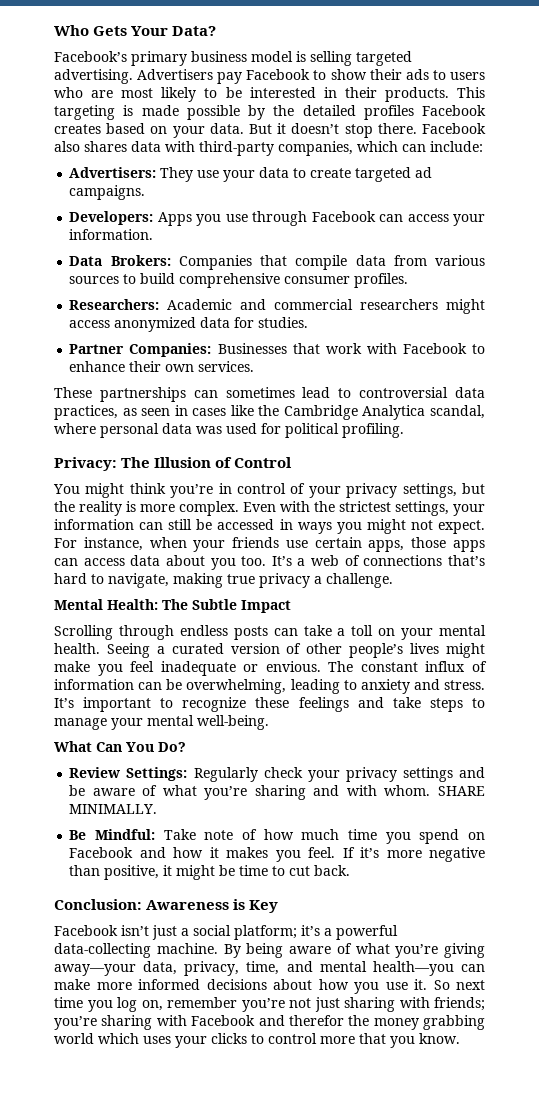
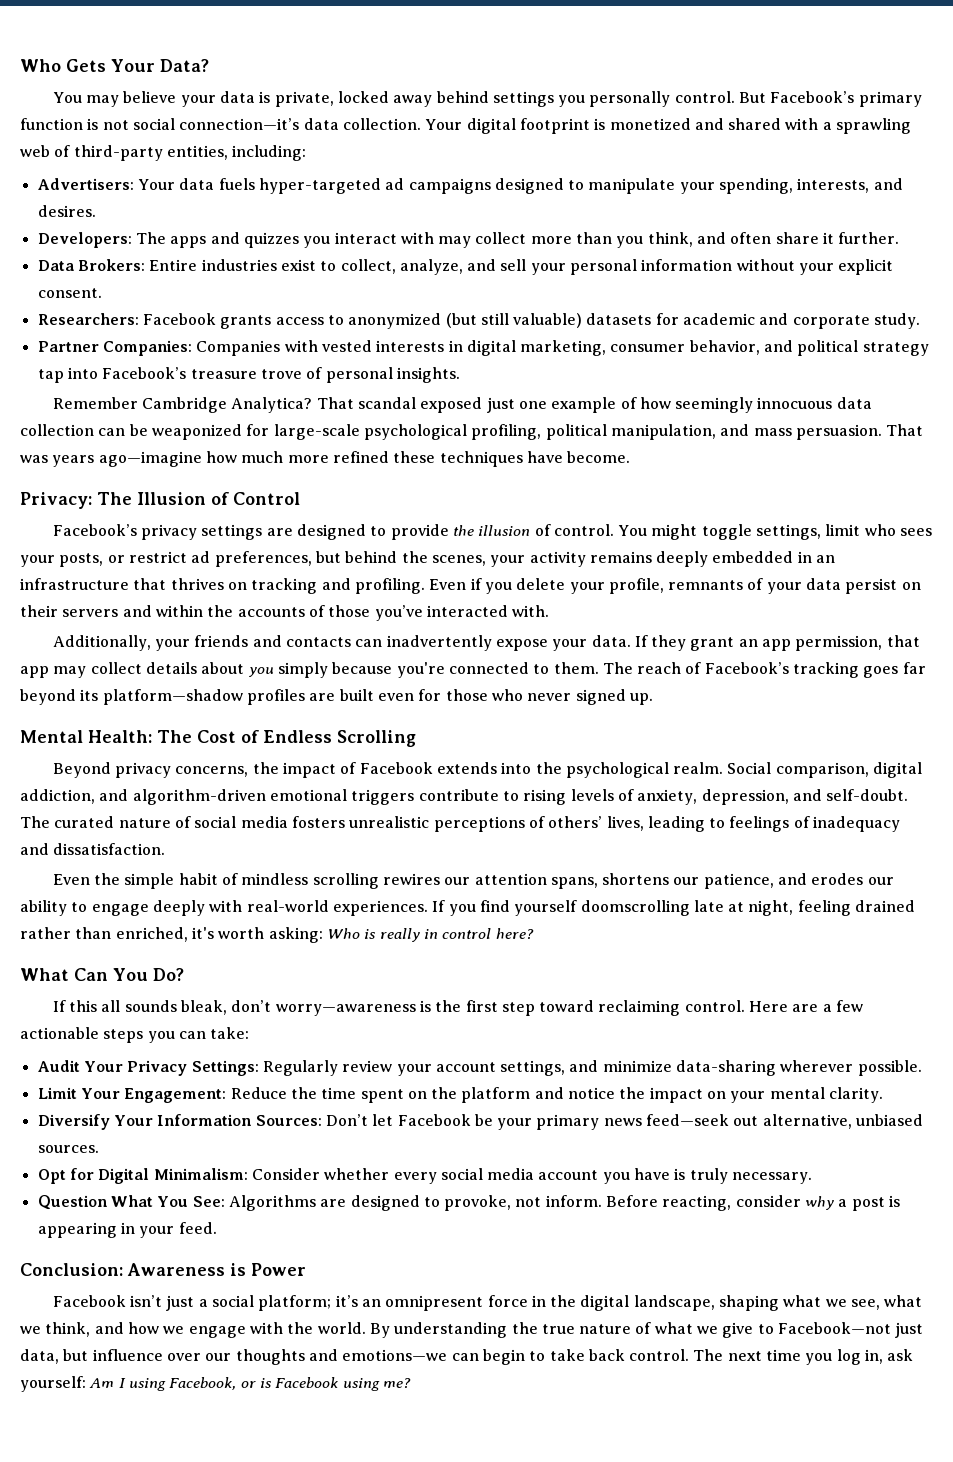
[54,51,412,66] [54,69,485,84] [54,87,486,102] [54,105,486,120] [54,123,486,138] [54,141,483,156] [69,167,433,182] [69,185,146,200] [69,211,485,226] [69,229,154,240] [69,255,486,270] [69,273,409,288] [69,299,486,314] [69,317,309,332] [69,343,485,357] [69,361,255,372] [54,387,485,402] [54,405,485,420] [54,423,404,438] Facebook’s primary business model is selling targeted advertising. Advertisers pay Facebook to show their ads to users who are most likely to be interested in their products. This targeting is made possible by the detailed profiles Facebook creates based on your data. But it doesn’t stop there. Facebook also shares data with third-party companies, which can include: // Advertisers: They use your data to create targeted ad campaigns. // Developers: Apps you use through Facebook can access your information. // Data Brokers: Companies that compile data from various sources to build comprehensive consumer profiles. // Researchers: Academic and commercial researchers might access anonymized data for studies. // Partner Companies: Businesses that work with Facebook to enhance their own services. // These partnerships can sometimes lead to controversial data practices, as seen in cases like the Cambridge Analytica scandal, where personal data was used for political profiling. -> [52,91,922,107] [20,118,912,134] [20,145,307,161] [37,178,903,194] [37,205,96,217] [37,232,900,248] [37,259,894,275] [37,288,102,298] [37,313,921,329] [37,340,929,356] [37,367,460,383] [52,397,872,413] [20,424,924,440] [20,451,631,467] You may believe your data is private, locked away behind settings you personally control. But Facebook’s primary function is not social connection—it’s data collection. Your digital footprint is monetized and shared with a sprawling web of third-party entities, including: // Advertisers: Your data fuels hyper-targeted ad campaigns designed to manipulate your spending, interests, and desires. // Developers: The apps and quizzes you interact with may collect more than you think, and often share it further. // Data Brokers: Entire industries exist to collect, analyze, and sell your personal information without your explicit consent. // Researchers: Facebook grants access to anonymized (but still valuable) datasets for academic and corporate study. // Partner Companies: Companies with vested interests in digital marketing, consumer behavior, and political strategy tap into Facebook’s treasure trove of personal insights. // Remember Cambridge Analytica? That scandal exposed just one example of how seemingly innocuous data collection can be weaponized for large-scale psychological profiling, political manipulation, and mass persuasion. That was years ago—imagine how much more refined these techniques have become.
[53,483,485,498] [54,501,485,516] [54,519,486,534] [54,537,485,552] [54,555,485,570] [54,573,393,588] [54,599,291,613] [54,625,486,640] [54,643,486,658] [54,661,487,676] [54,679,485,694] [54,697,485,712] [54,715,269,730] [54,741,186,752] [69,767,485,782] [69,785,486,800] [69,804,158,814] [69,829,486,844] [69,847,485,862] [69,865,351,880] You might think you’re in control of your privacy settings, but the reality is more complex. Even with the strictest settings, your information can still be accessed in ways you might not expect. For instance, when your friends use certain apps, those apps can access data about you too. It’s a web of connections that’s hard to navigate, making true privacy a challenge. // Mental Health: The Subtle Impact // Scrolling through endless posts can take a toll on your mental health. Seeing a curated version of other people’s lives might make you feel inadequate or envious. The constant influx of information can be overwhelming, leading to anxiety and stress. It’s important to recognize these feelings and take steps to manage your mental well-being. // What Can You Do? // Review Settings: Regularly check your privacy settings and be aware of what you’re sharing and with whom. SHARE MINIMALLY. // Be Mindful: Take note of how much time you spend on Facebook and how it makes you feel. If it’s more negative than positive, it might be time to cut back. -> [52,524,933,540] [20,551,836,567] [20,578,921,594] [20,605,550,621] [52,635,920,651] [20,662,926,678] [20,689,653,705] [20,730,416,747] [52,762,923,778] [20,789,909,805] [20,816,901,832] [20,843,166,855] [52,873,894,889] [20,900,916,916] [20,927,534,943] [20,968,184,981] [52,1000,864,1016] [20,1027,250,1043] [37,1060,922,1076] [37,1087,884,1103] [37,1114,924,1130] [37,1145,99,1153] [37,1168,813,1184] [37,1195,901,1211] [37,1222,217,1238] Facebook’s privacy settings are designed to provide the illusion of control. You might toggle settings, limit who sees your posts, or restrict ad preferences, but behind the scenes, your activity remains deeply embedded in an infrastructure that thrives on tracking and profiling. Even if you delete your profile, remnants of your data persist on their servers and within the accounts of those you’ve interacted with. // Additionally, your friends and contacts can inadvertently expose your data. If they grant an app permission, that app may collect details about you simply because you're connected to them. The reach of Facebook’s tracking goes far beyond its platform—shadow profiles are built even for those who never signed up. // Mental Health: The Cost of Endless Scrolling // Beyond privacy concerns, the impact of Facebook extends into the psychological realm. Social comparison, digital addiction, and algorithm-driven emotional triggers contribute to rising levels of anxiety, depression, and self-doubt. The curated nature of social media fosters unrealistic perceptions of others’ lives, leading to feelings of inadequacy and dissatisfaction. // Even the simple habit of mindless scrolling rewires our attention spans, shortens our patience, and erodes our ability to engage deeply with real-world experiences. If you find yourself doomscrolling late at night, feeling drained rather than enriched, it's worth asking: Who is really in control here? // What Can You Do? // If this all sounds bleak, don’t worry—awareness is the first step toward reclaiming control. Here are a few actionable steps you can take: // Audit Your Privacy Settings: Regularly review your account settings, and minimize data-sharing wherever possible. // Limit Your Engagement: Reduce the time spent on the platform and notice the impact on your mental clarity. // Diversify Your Information Sources: Don’t let Facebook be your primary news feed—seek out alternative, unbiased sources. // Opt for Digital Minimalism: Consider whether every social media account you have is truly necessary. // Question What You See: Algorithms are designed to provoke, not inform. Before reacting, consider why a post is appearing in your feed.
[249,900,279,913] Key -> [251,1263,306,1276] Power
[324,925,398,940] [54,943,485,958] [54,961,486,976] [54,979,485,994] [54,997,485,1012] [54,1015,485,1030] [54,1033,460,1048] a powerful data-collecting machine. By being aware of what you’re giving away—your data, privacy, time, and mental health—you can make more informed decisions about how you use it. So next time you log on, remember you’re not just sharing with friends; you’re sharing with Facebook and therefor the money grabbing world which uses your clicks to control more that you know. -> [361,1295,923,1311] [20,1322,924,1338] [20,1349,914,1365] [20,1376,411,1392] an omnipresent force in the digital landscape, shaping what we see, what we think, and how we engage with the world. By understanding the true nature of what we give to Facebook—not just data, but influence over our thoughts and emotions—we can begin to take back control. The next time you log in, ask yourself: Am I using Facebook, or is Facebook using me?

